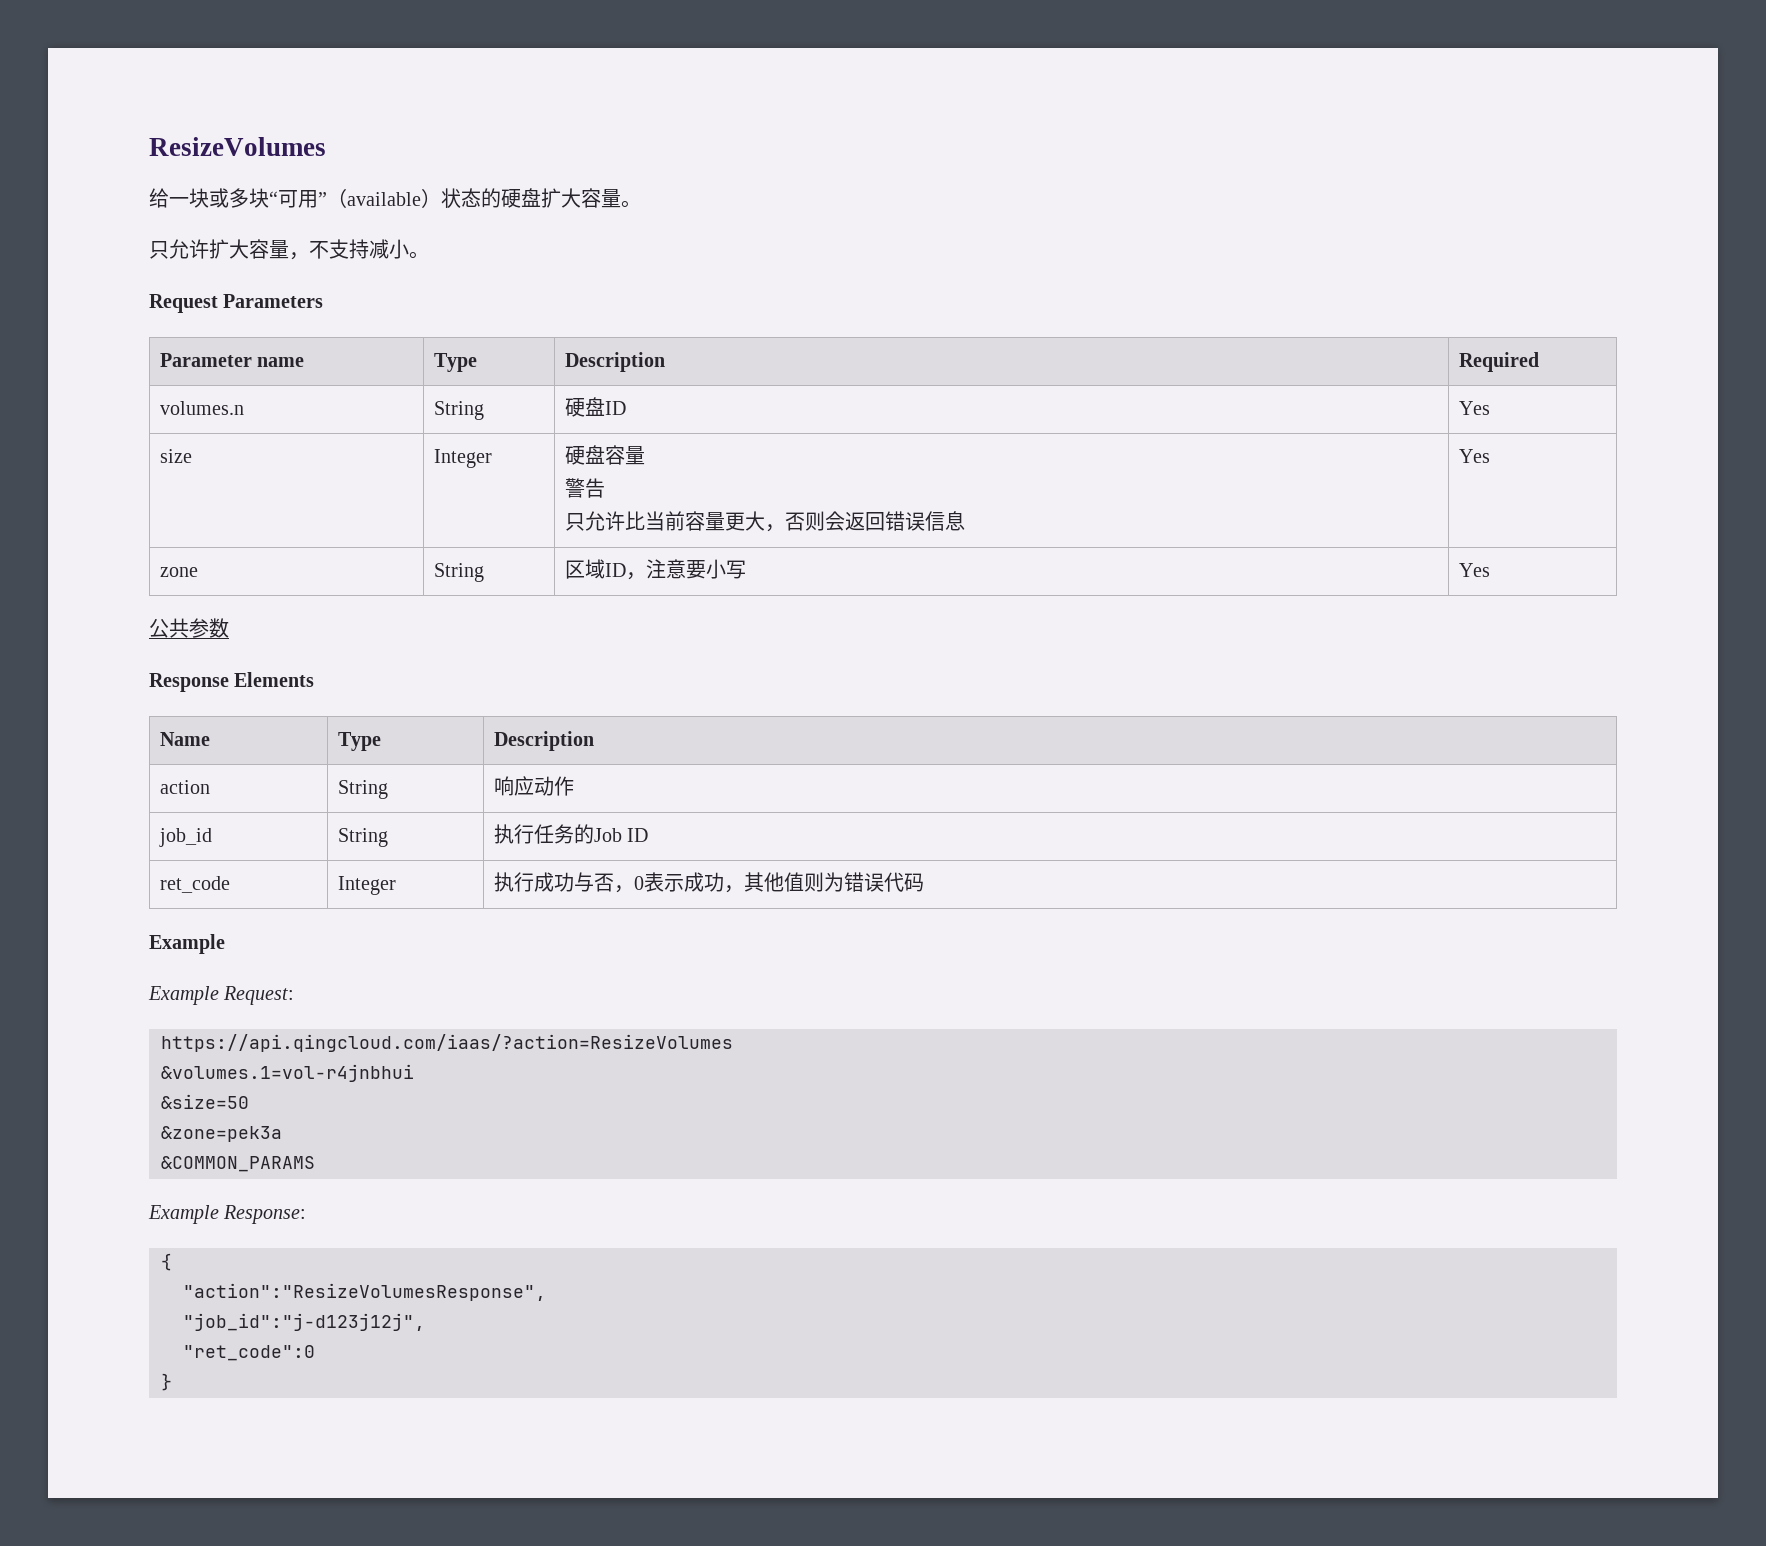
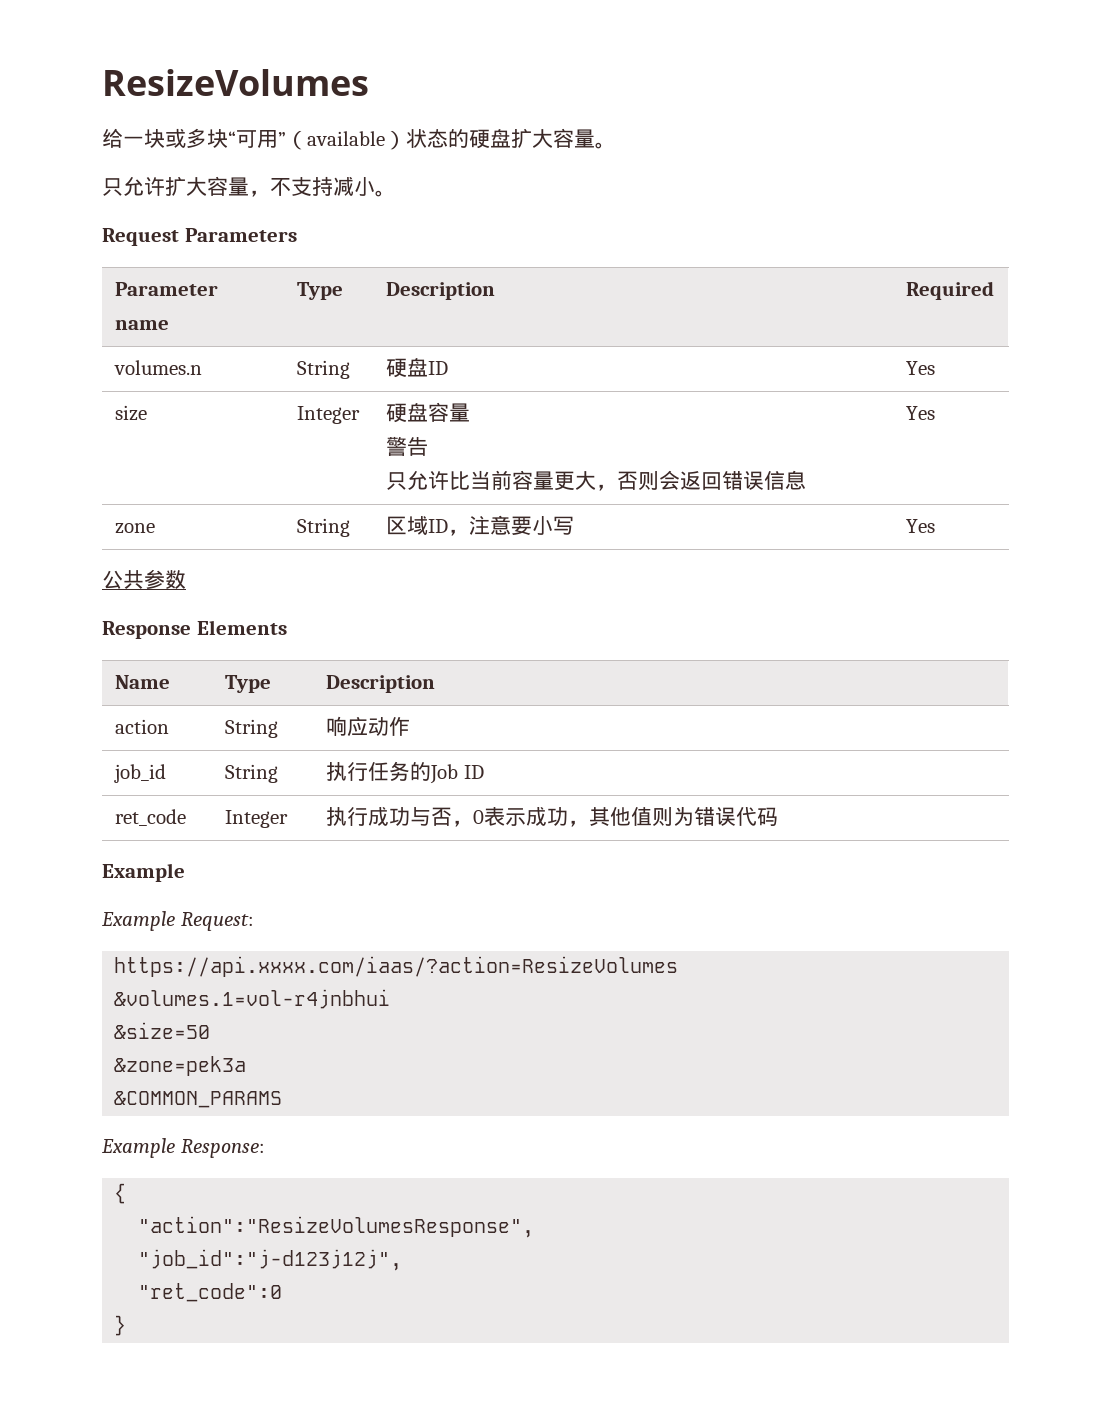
[161,1034,733,1052] https://api.qingcloud.com/iaas/?action=ResizeVolumes -> [114,956,679,977] https://api.xxxx.com/iaas/?action=ResizeVolumes

